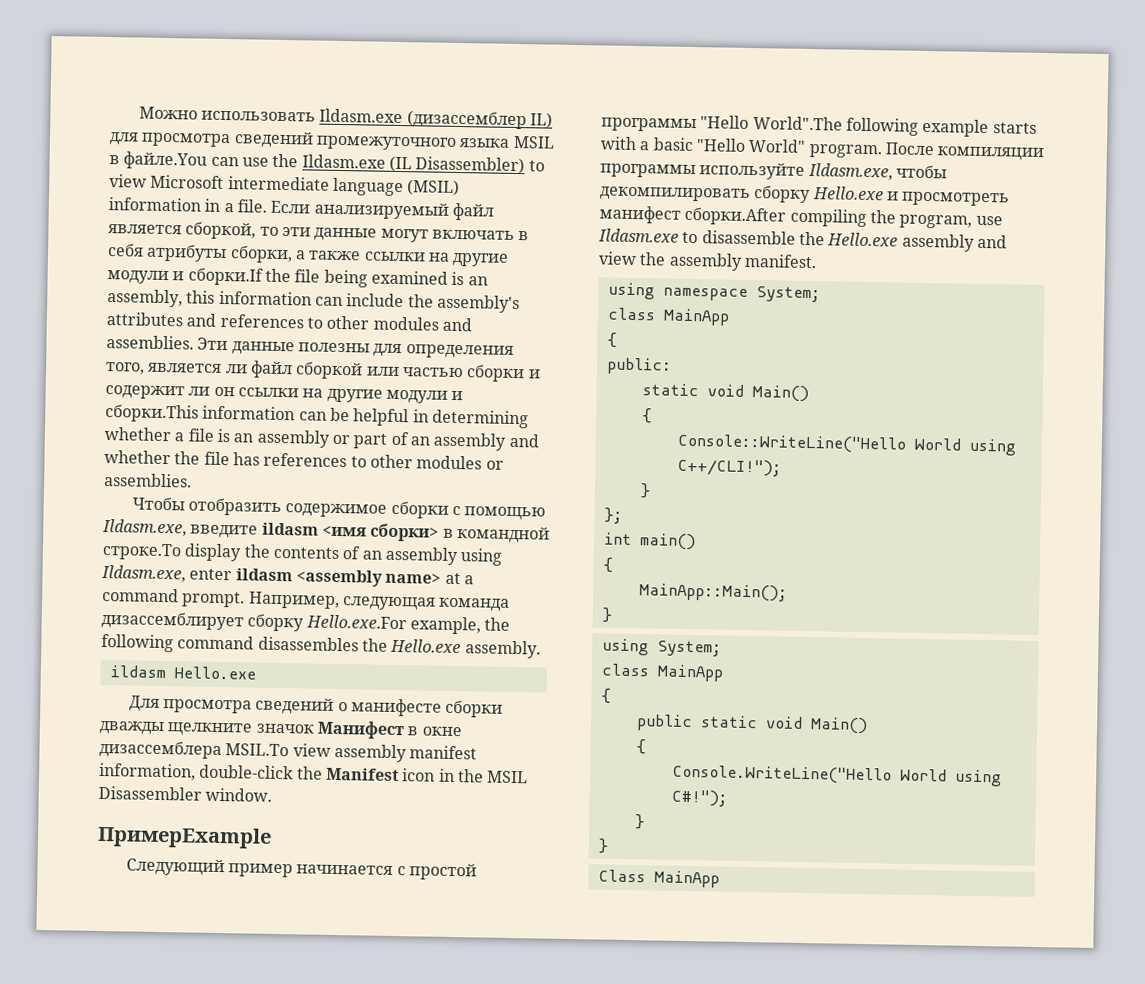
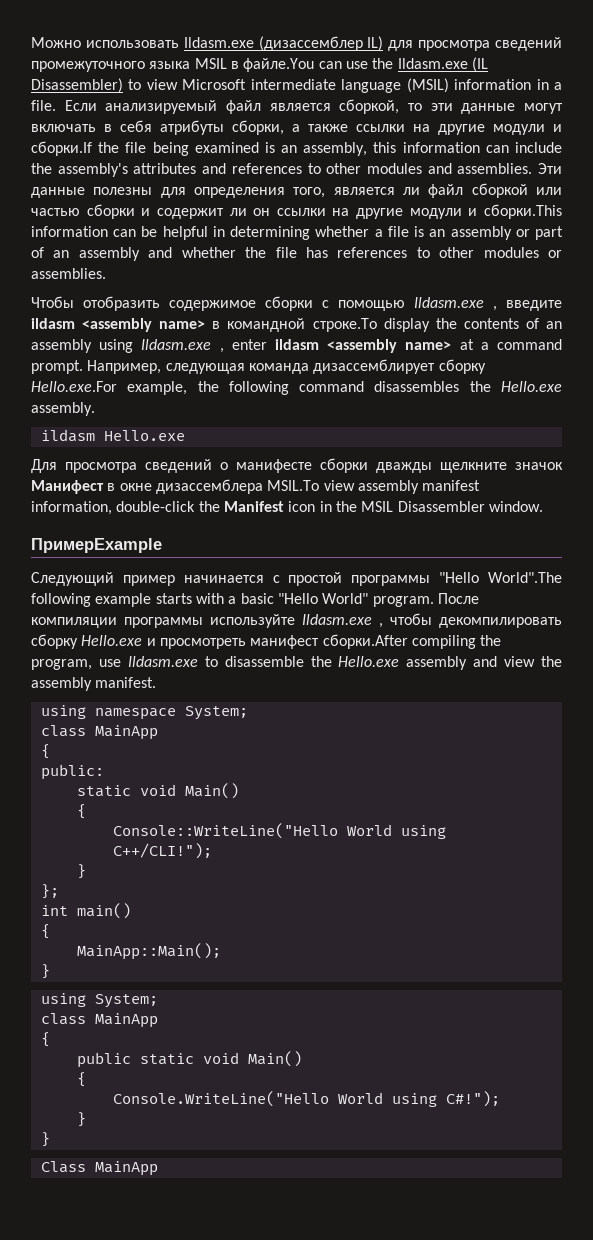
[102,518,440,542] Ildasm.exe, введите ildasm <имя сборки> -> [414,297,562,311] [31,318,206,332] Ildasm.exe , введите ildasm <assembly name>
[101,564,186,583] Ildasm.exe, -> [141,339,224,353] Ildasm.exe ,
[807,162,893,181] Ildasm.exe, -> [302,614,383,628] Ildasm.exe ,

